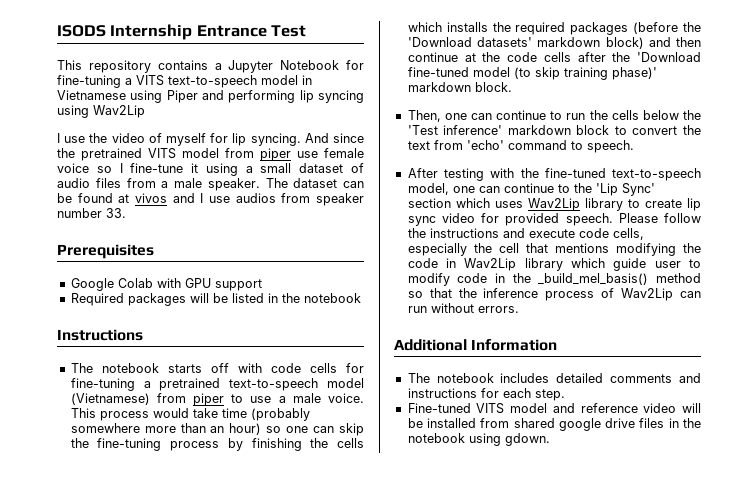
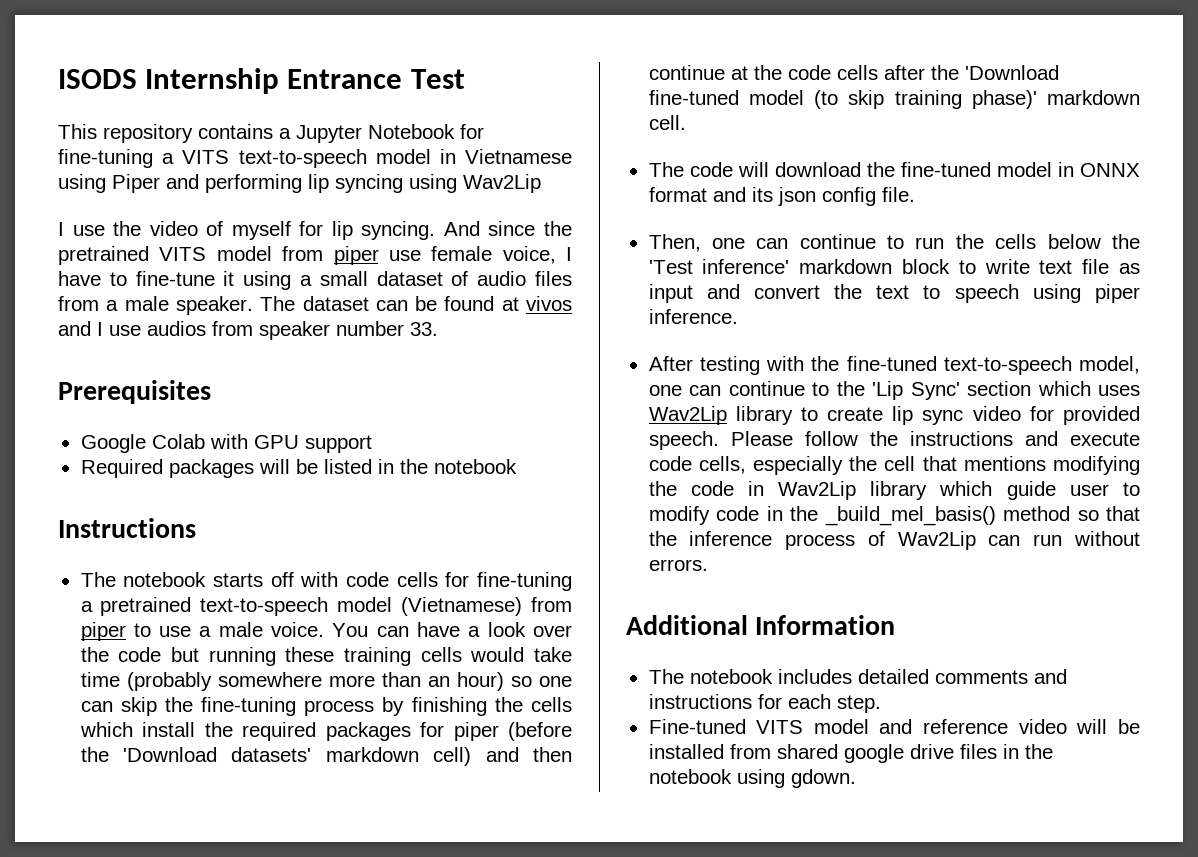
[57,163,123,173] voice so I -> [502,246,572,264] [58,271,127,286] voice, I have to
[70,408,149,421] This process -> [332,622,572,637] [80,647,462,666] You can have a look over the code but running these training cells
[446,22,488,32] installs -> [142,722,196,737] install
(629, 28) none -> [420,722,499,741] for piper
[605,37,644,49] block) -> [433,747,472,766] cell)
[474,82,512,92] block. -> [648,115,686,130] [648,162,1140,177] [648,187,915,206] cell. // The code will download the fine-tuned model in ONNX format and its json config file.
[632,125,701,135] [407,140,634,153] convert the text from 'echo' command to speech. -> [984,259,1140,274] [648,284,1140,303] [648,309,738,324] write text file as input and convert the text to speech using piper inference.

